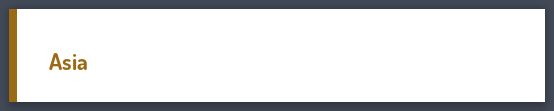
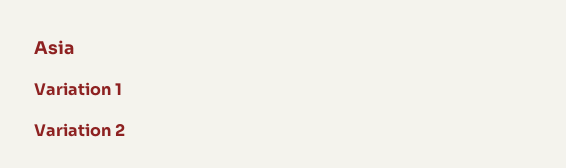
(88, 61) none -> [34,82,123,96] [34,123,126,137] // Variation 1 // Variation 2

